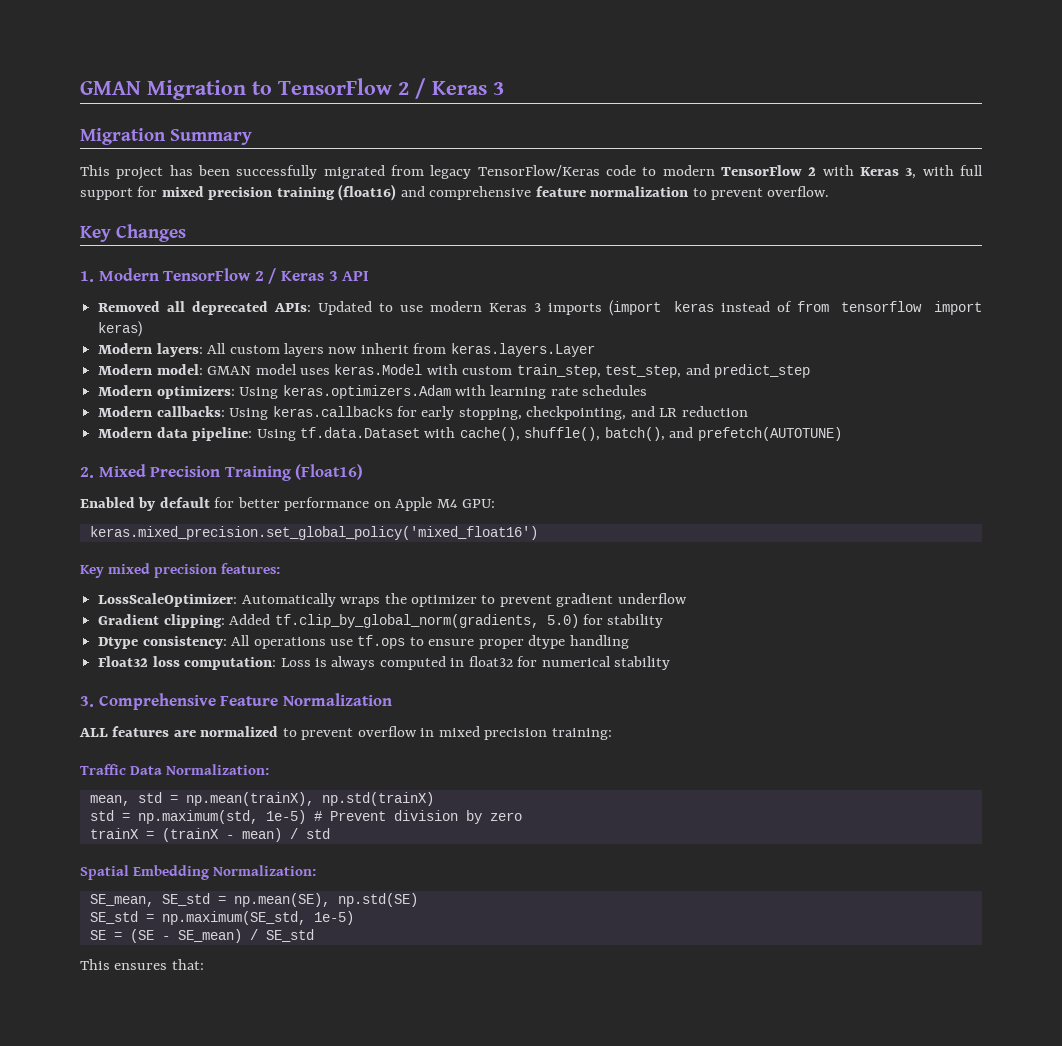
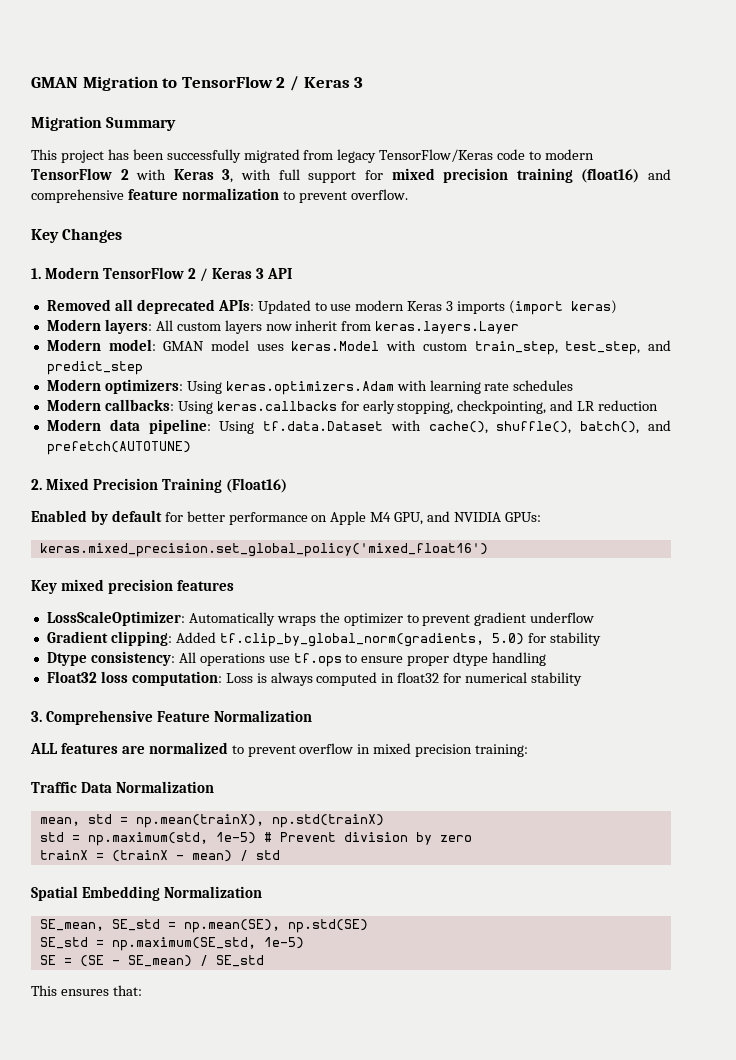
[673,301,983,315] keras instead of from tensorflow import -> (564, 307) none
[462,499,496,508] GPU: -> [394,511,541,525] GPU, and NVIDIA GPUs:
[221,563,281,574] features: -> [176,580,234,591] features
[166,764,270,775] Normalization: -> [115,781,214,793] Normalization
[213,865,317,876] Normalization: -> [163,886,262,898] Normalization

